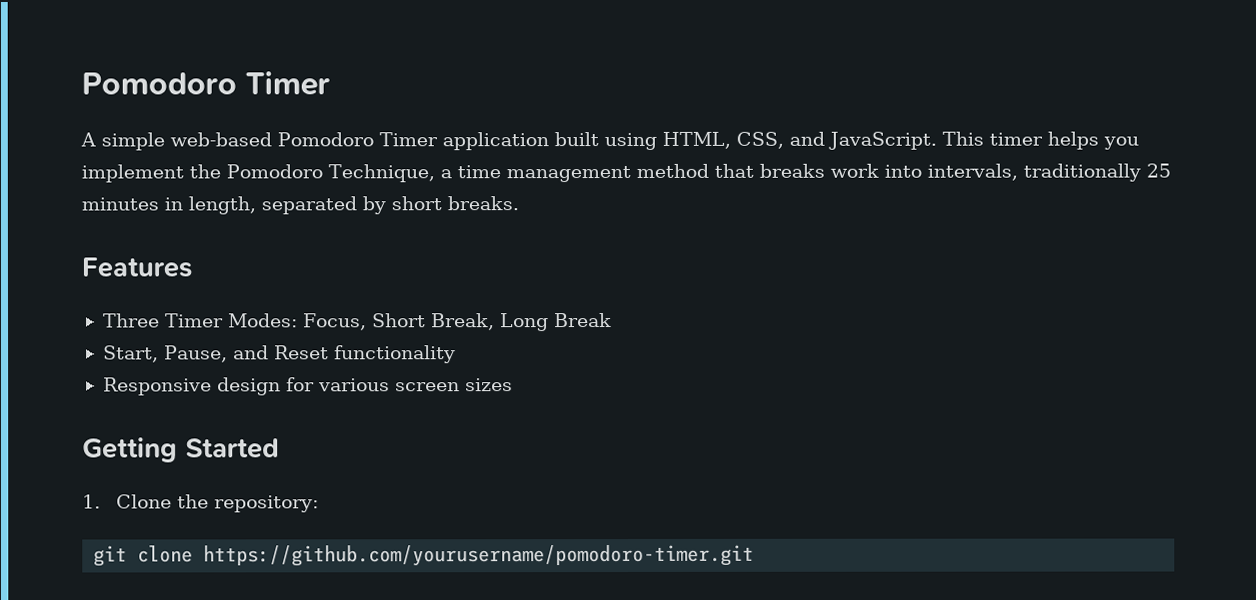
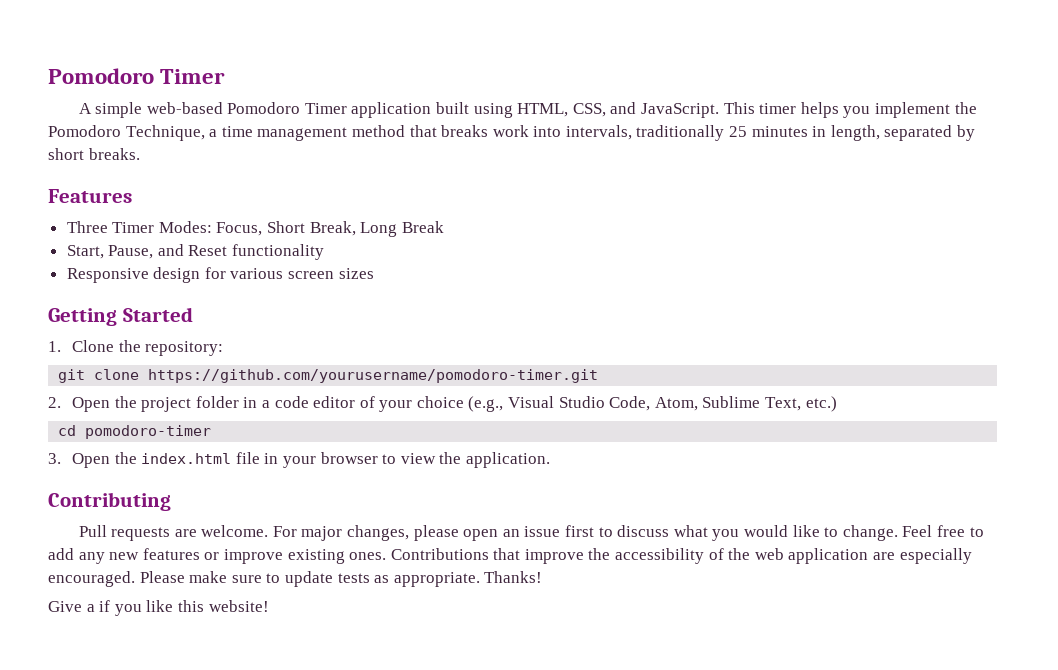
(755, 555) none -> [48,396,837,412] [58,425,212,439] [48,452,550,468] [48,492,171,511] [78,525,984,541] [48,548,972,564] [48,571,543,587] [48,600,269,616] // 2. Open the project folder in a code editor of your choice (e.g., Visual Studio Code, Atom, Sublime Text, etc.) // cd pomodoro-timer // 3. Open the index.html file in your browser to view the application. // Contributing // Pull requests are welcome. For major changes, please open an issue first to discuss what you would like to change. Feel free to add any new features or improve existing ones. Contributions that improve the accessibility of the web application are especially encouraged. Please make sure to update tests as appropriate. Thanks! // Give a if you like this website!

